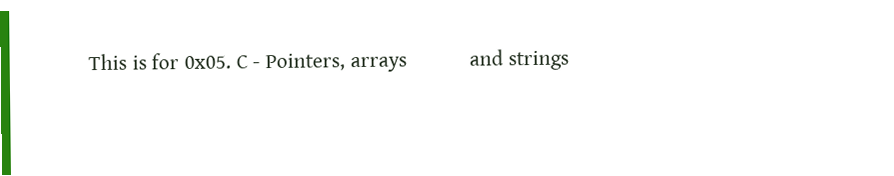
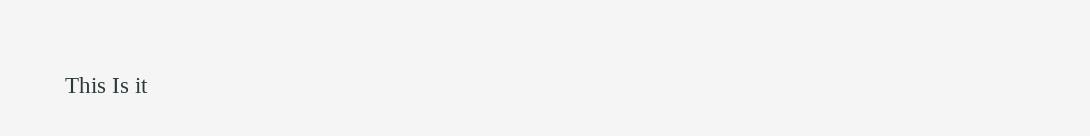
[131,49,569,73] is for 0x05. C - Pointers, arrays and strings -> [112,78,149,93] Is it

